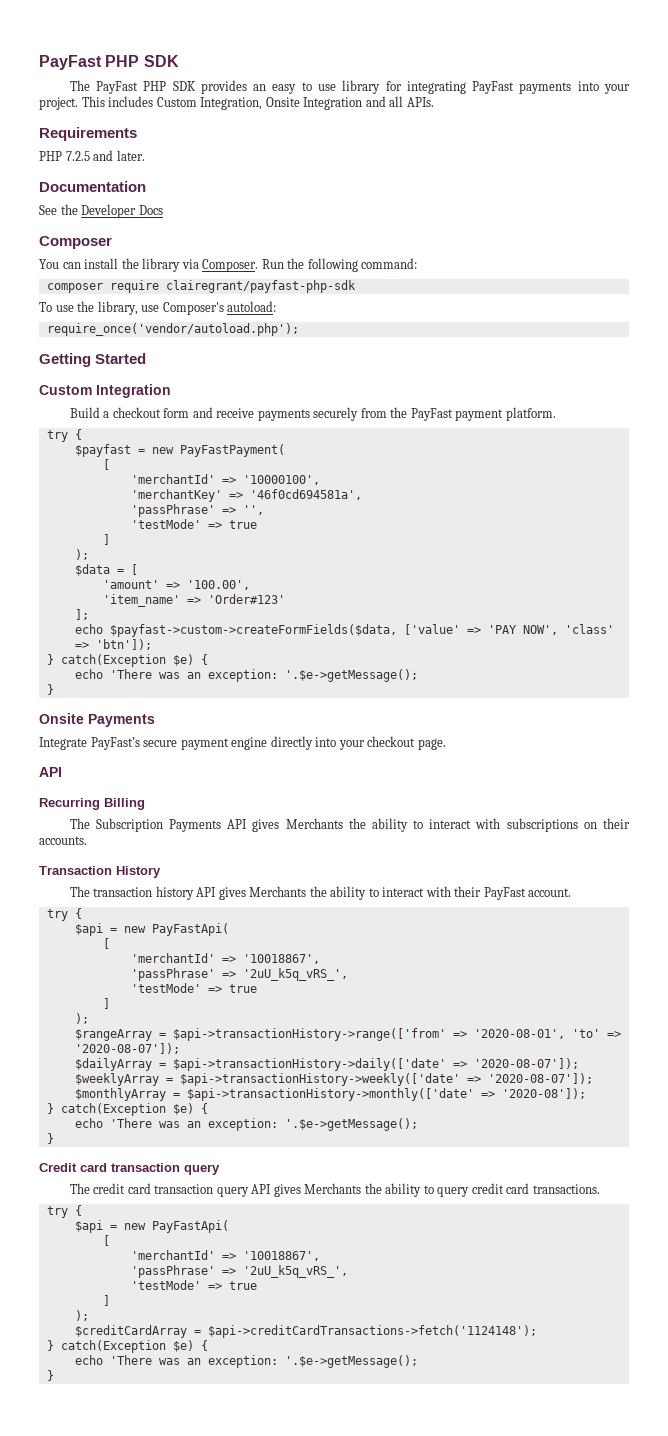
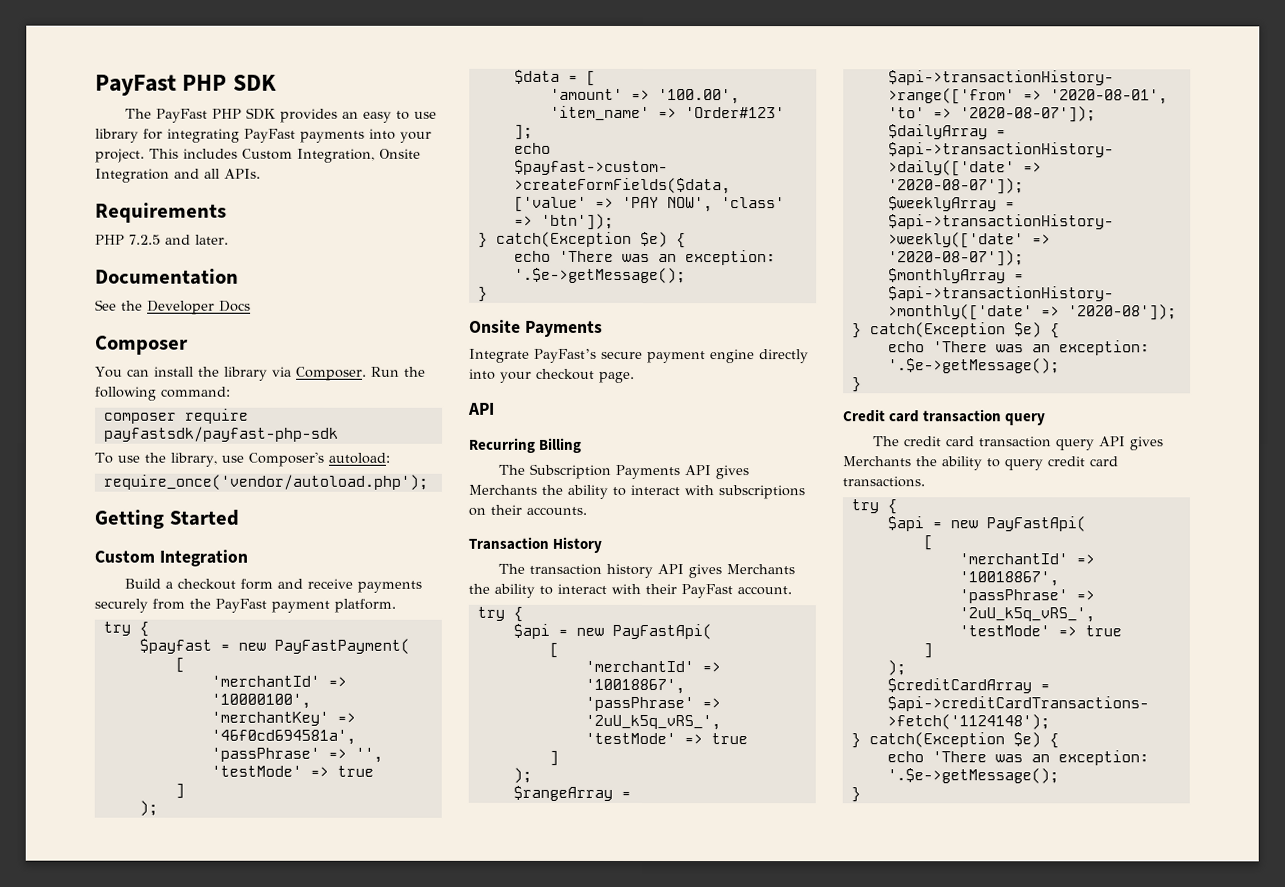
[165,280,356,293] clairegrant/payfast-php-sdk -> [103,426,339,442] payfastsdk/payfast-php-sdk

